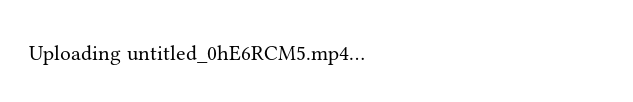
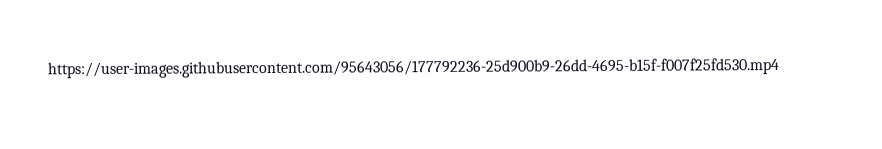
[29,45,365,65] Uploading untitled_0hE6RCM5.mp4… -> [47,57,780,79] https://user-images.githubusercontent.com/95643056/177792236-25d900b9-26dd-4695-b15f-f007f25fd530.mp4

